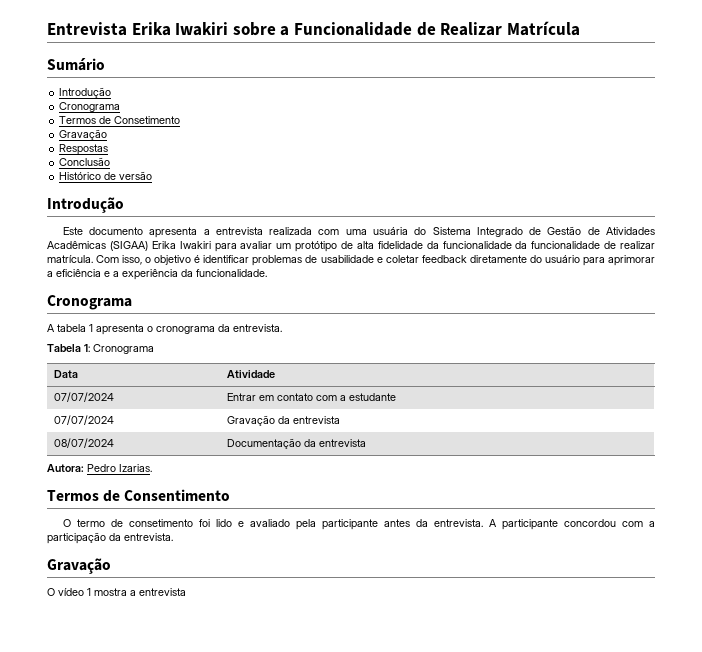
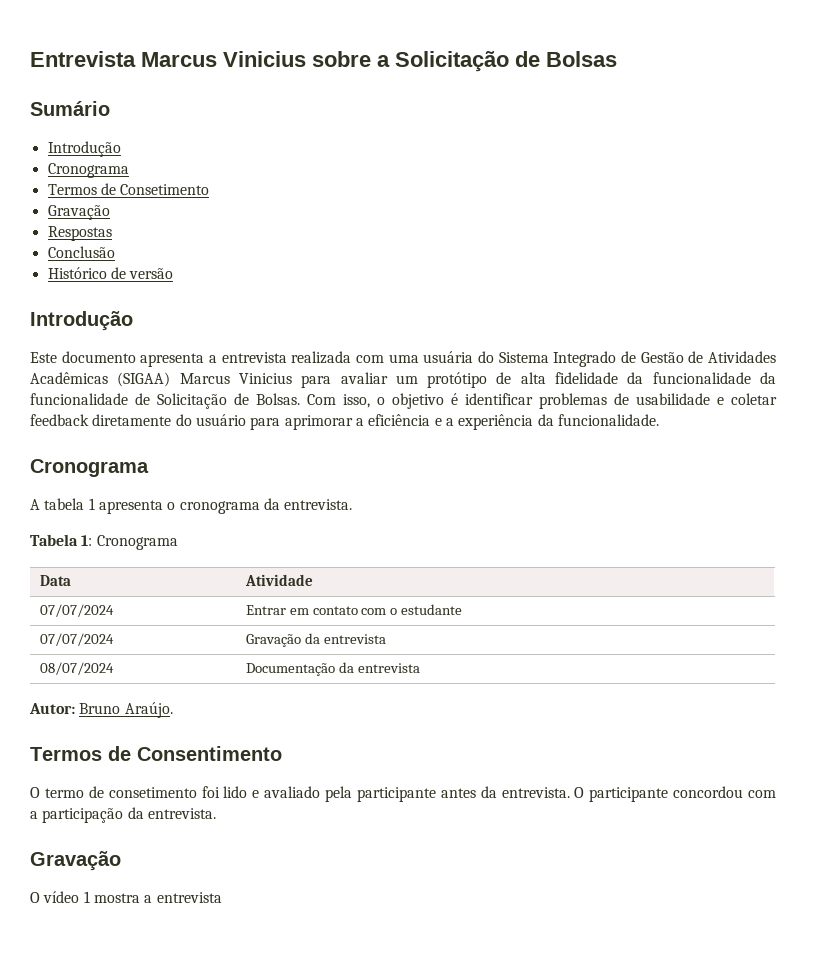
[131,21,580,36] Erika Iwakiri sobre a Funcionalidade de Realizar Matrícula -> [141,51,617,72] Marcus Vinicius sobre a Solicitação de Bolsas
[151,241,211,249] Erika Iwakiri -> [179,373,292,384] Marcus Vinicius
[620,241,655,249] [47,255,93,263] realizar matrícula. -> [157,393,300,409] Solicitação de Bolsas.
[340,395,347,401] a -> [390,608,398,615] o
[47,464,152,472] Autora: Pedro Izarias. -> [29,702,173,718] Autor: Bruno Araújo.
[488,519,497,527] A -> [574,787,585,798] O

